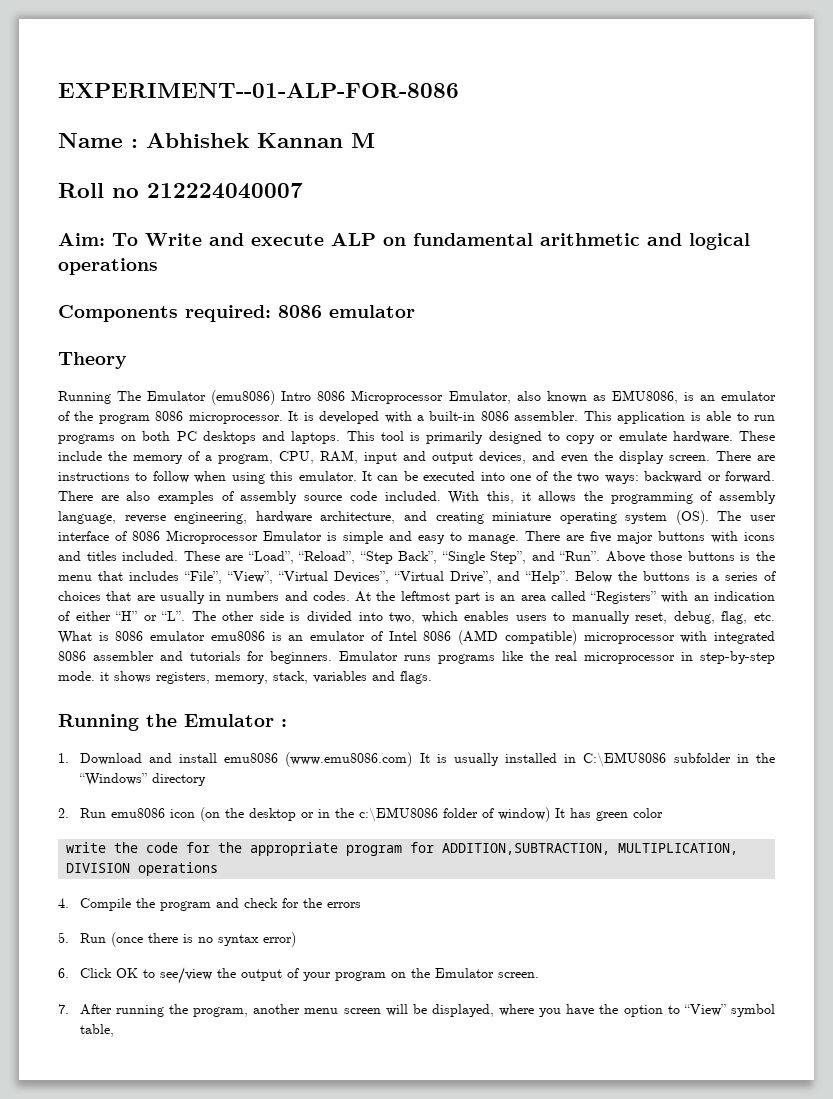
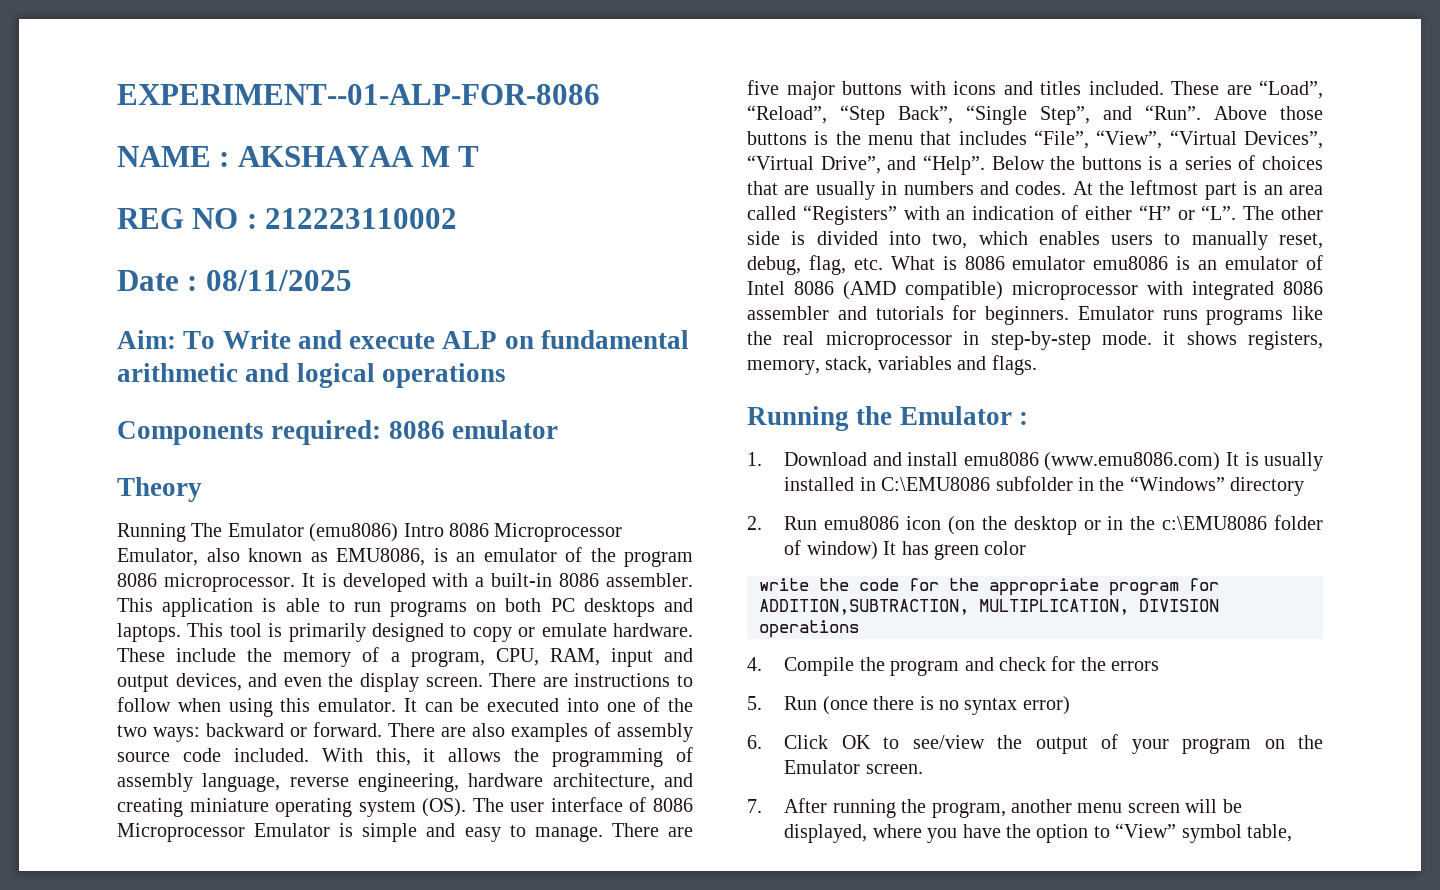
[58,133,375,148] [58,183,303,199] Name : Abhishek Kannan M // Roll no 212224040007 -> [117,146,480,167] [117,208,458,229] [117,270,352,291] NAME : AKSHAYAA M T // REG NO : 212223110002 // Date : 08/11/2025

